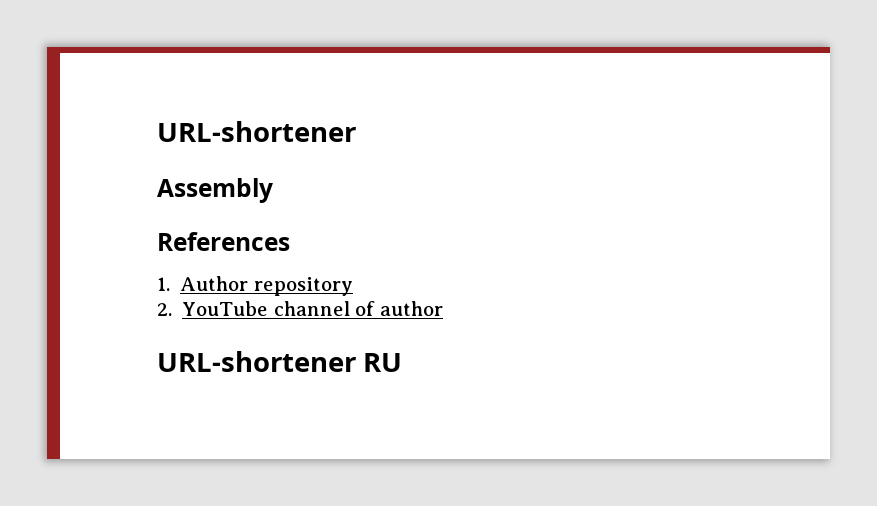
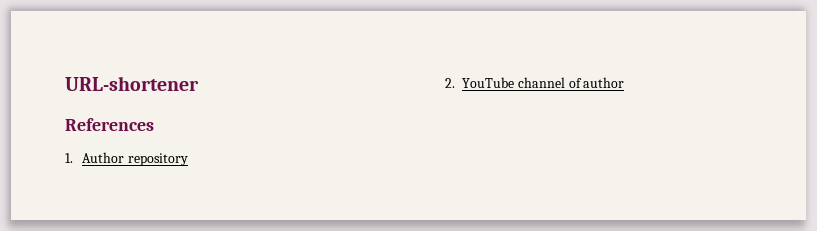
[157,121,356,142] [157,178,273,203] URL-shortener // Assembly -> [65,76,199,91] URL-shortener
[157,351,403,372] // URL-shortener RU -> (625, 82) none

